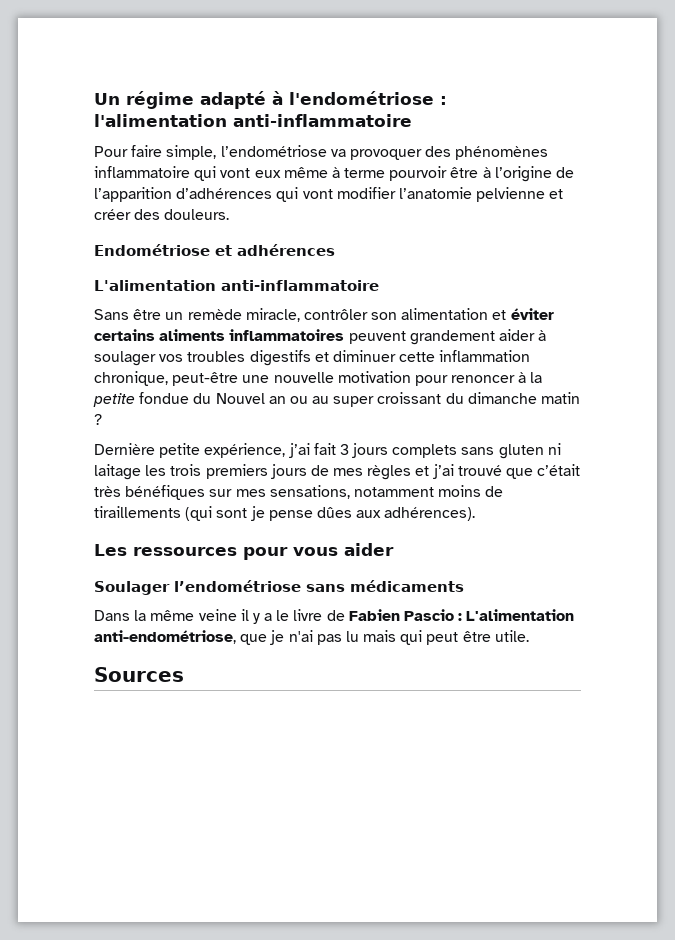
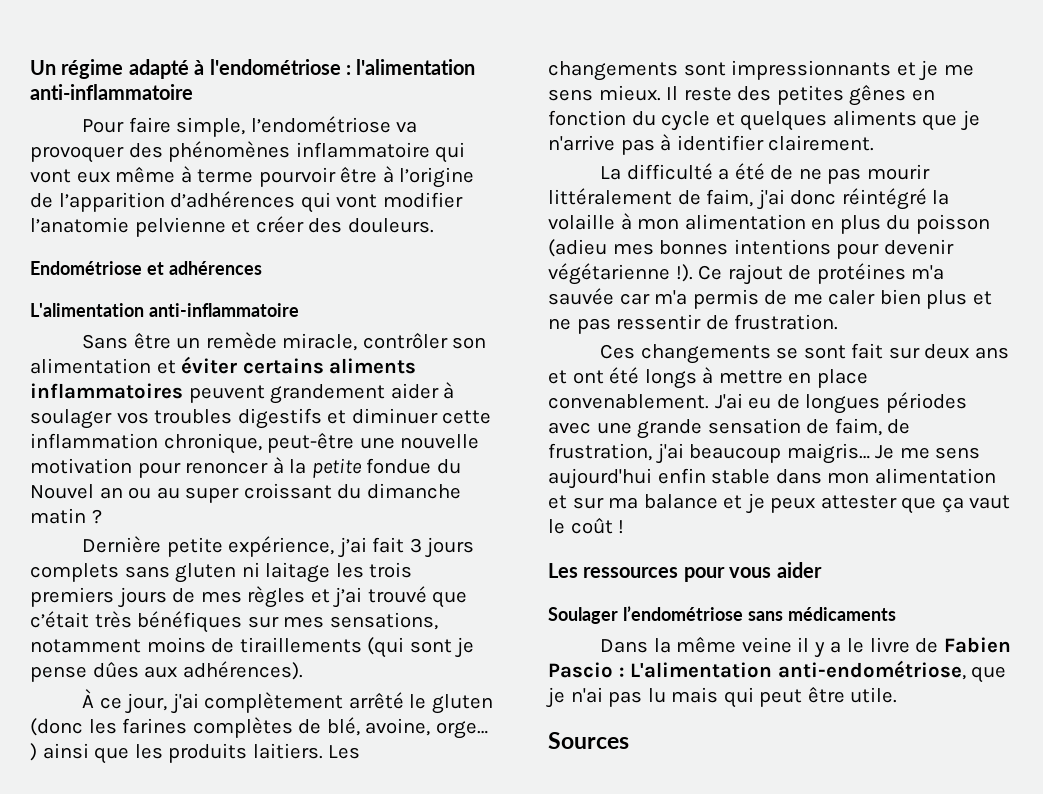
(476, 514) none -> [82,689,493,714] [30,717,488,739] [30,743,361,764] [548,60,974,81] [548,84,935,106] [548,110,980,131] [548,134,875,155] [600,163,930,184] [548,188,950,210] [548,213,990,234] [548,239,954,259] [548,263,945,285] [548,288,992,309] [548,314,839,334] [600,343,1009,364] [548,367,868,389] [548,392,967,414] [548,418,911,439] [548,443,981,464] [548,468,996,489] [548,493,1011,514] [548,517,625,534] // À ce jour, j'ai complètement arrêté le gluten (donc les farines complètes de blé, avoine, orge… ) ainsi que les produits laitiers. Les changements sont impressionnants et je me sens mieux. Il reste des petites gênes en fonction du cycle et quelques aliments que je n'arrive pas à identifier clairement. // La difficulté a été de ne pas mourir littéralement de faim, j'ai donc réintégré la volaille à mon alimentation en plus du poisson (adieu mes bonnes intentions pour devenir végétarienne !). Ce rajout de protéines m'a sauvée car m'a permis de me caler bien plus et ne pas ressentir de frustration. // Ces changements se sont fait sur deux ans et ont été longs à mettre en place convenablement. J'ai eu de longues périodes avec une grande sensation de faim, de frustration, j'ai beaucoup maigris… Je me sens aujourd'hui enfin stable dans mon alimentation et sur ma balance et je peux attester que ça vaut le coût !

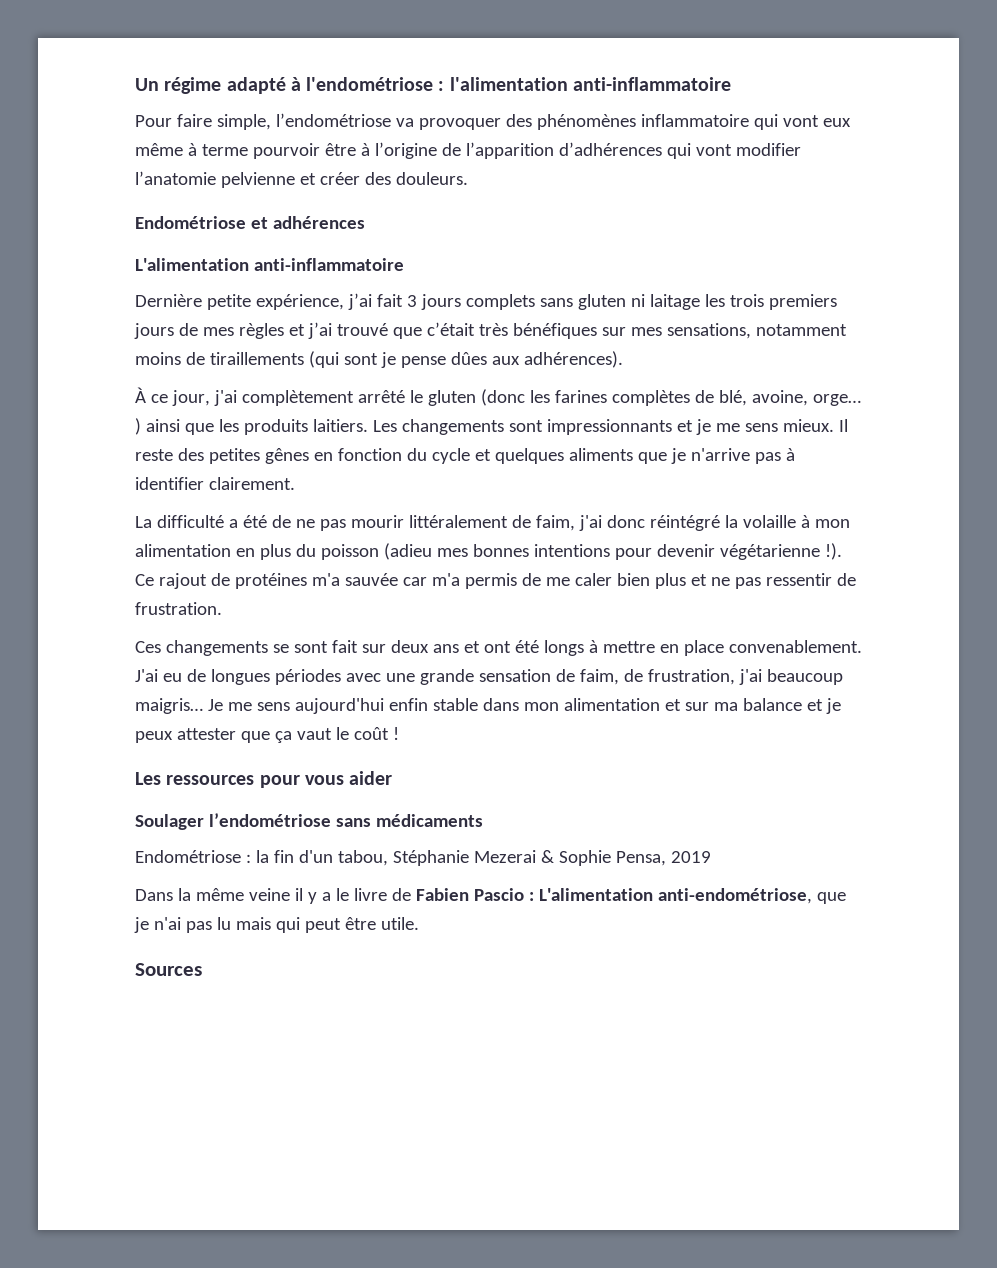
[82,332,487,351] [30,356,417,374] [30,382,455,404] [30,408,492,429] [30,432,480,454] [30,457,461,478] [30,483,461,503] [30,508,102,524] // Sans être un remède miracle, contrôler son alimentation et éviter certains aliments inflammatoires peuvent grandement aider à soulager vos troubles digestifs et diminuer cette inflammation chronique, peut-être une nouvelle motivation pour renoncer à la petite fondue du Nouvel an ou au super croissant du dimanche matin ? -> (404, 264) none
(896, 614) none -> [135,850,711,866] // Endométriose : la fin d'un tabou, Stéphanie Mezerai & Sophie Pensa, 2019

